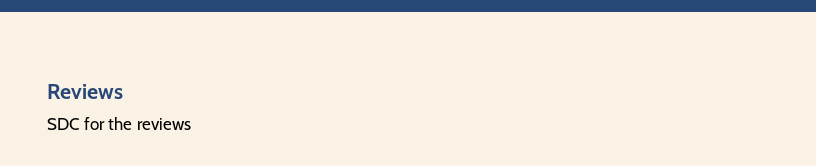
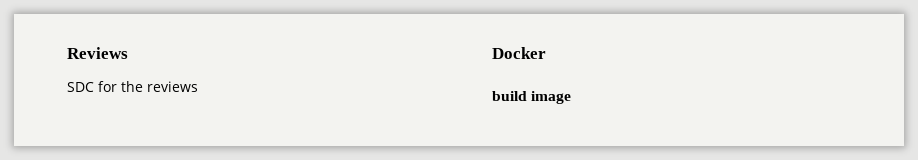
(191, 124) none -> [492,47,546,59] [492,91,572,104] // Docker // build image

